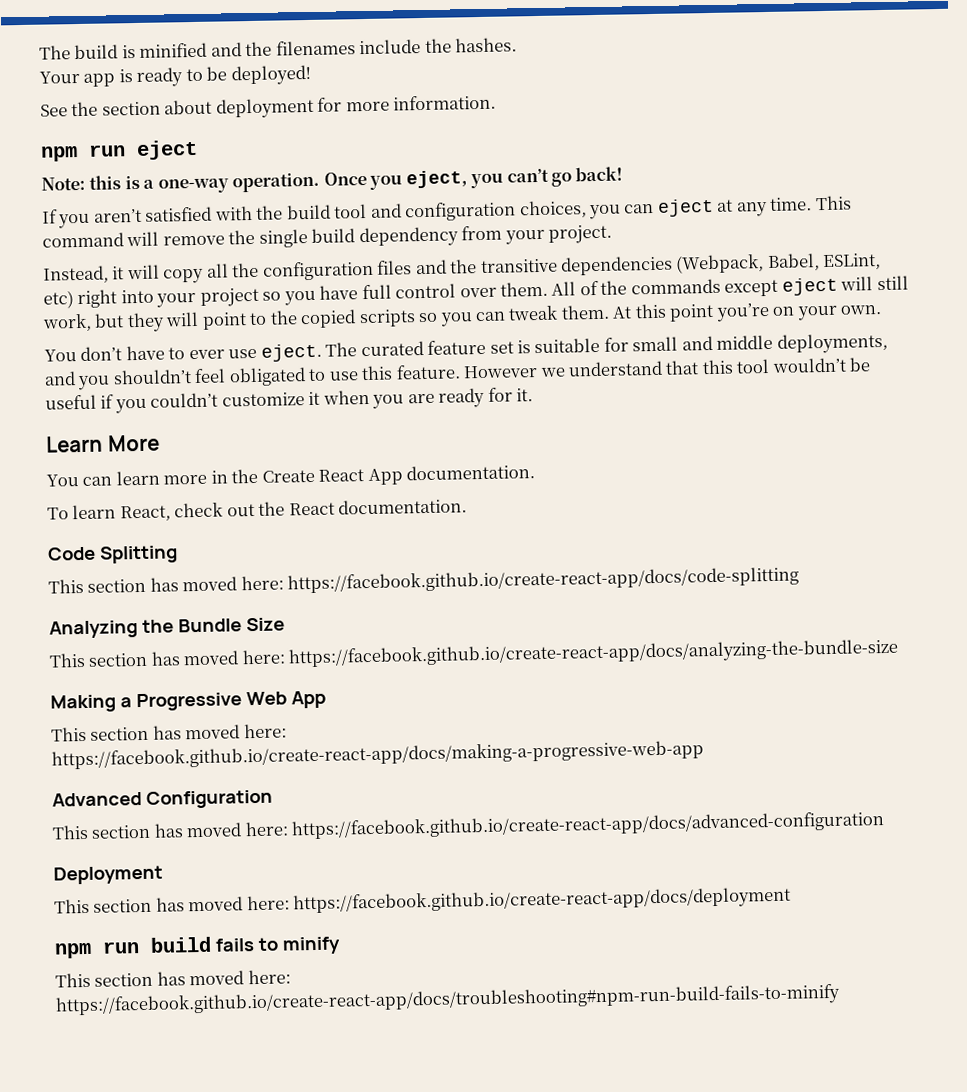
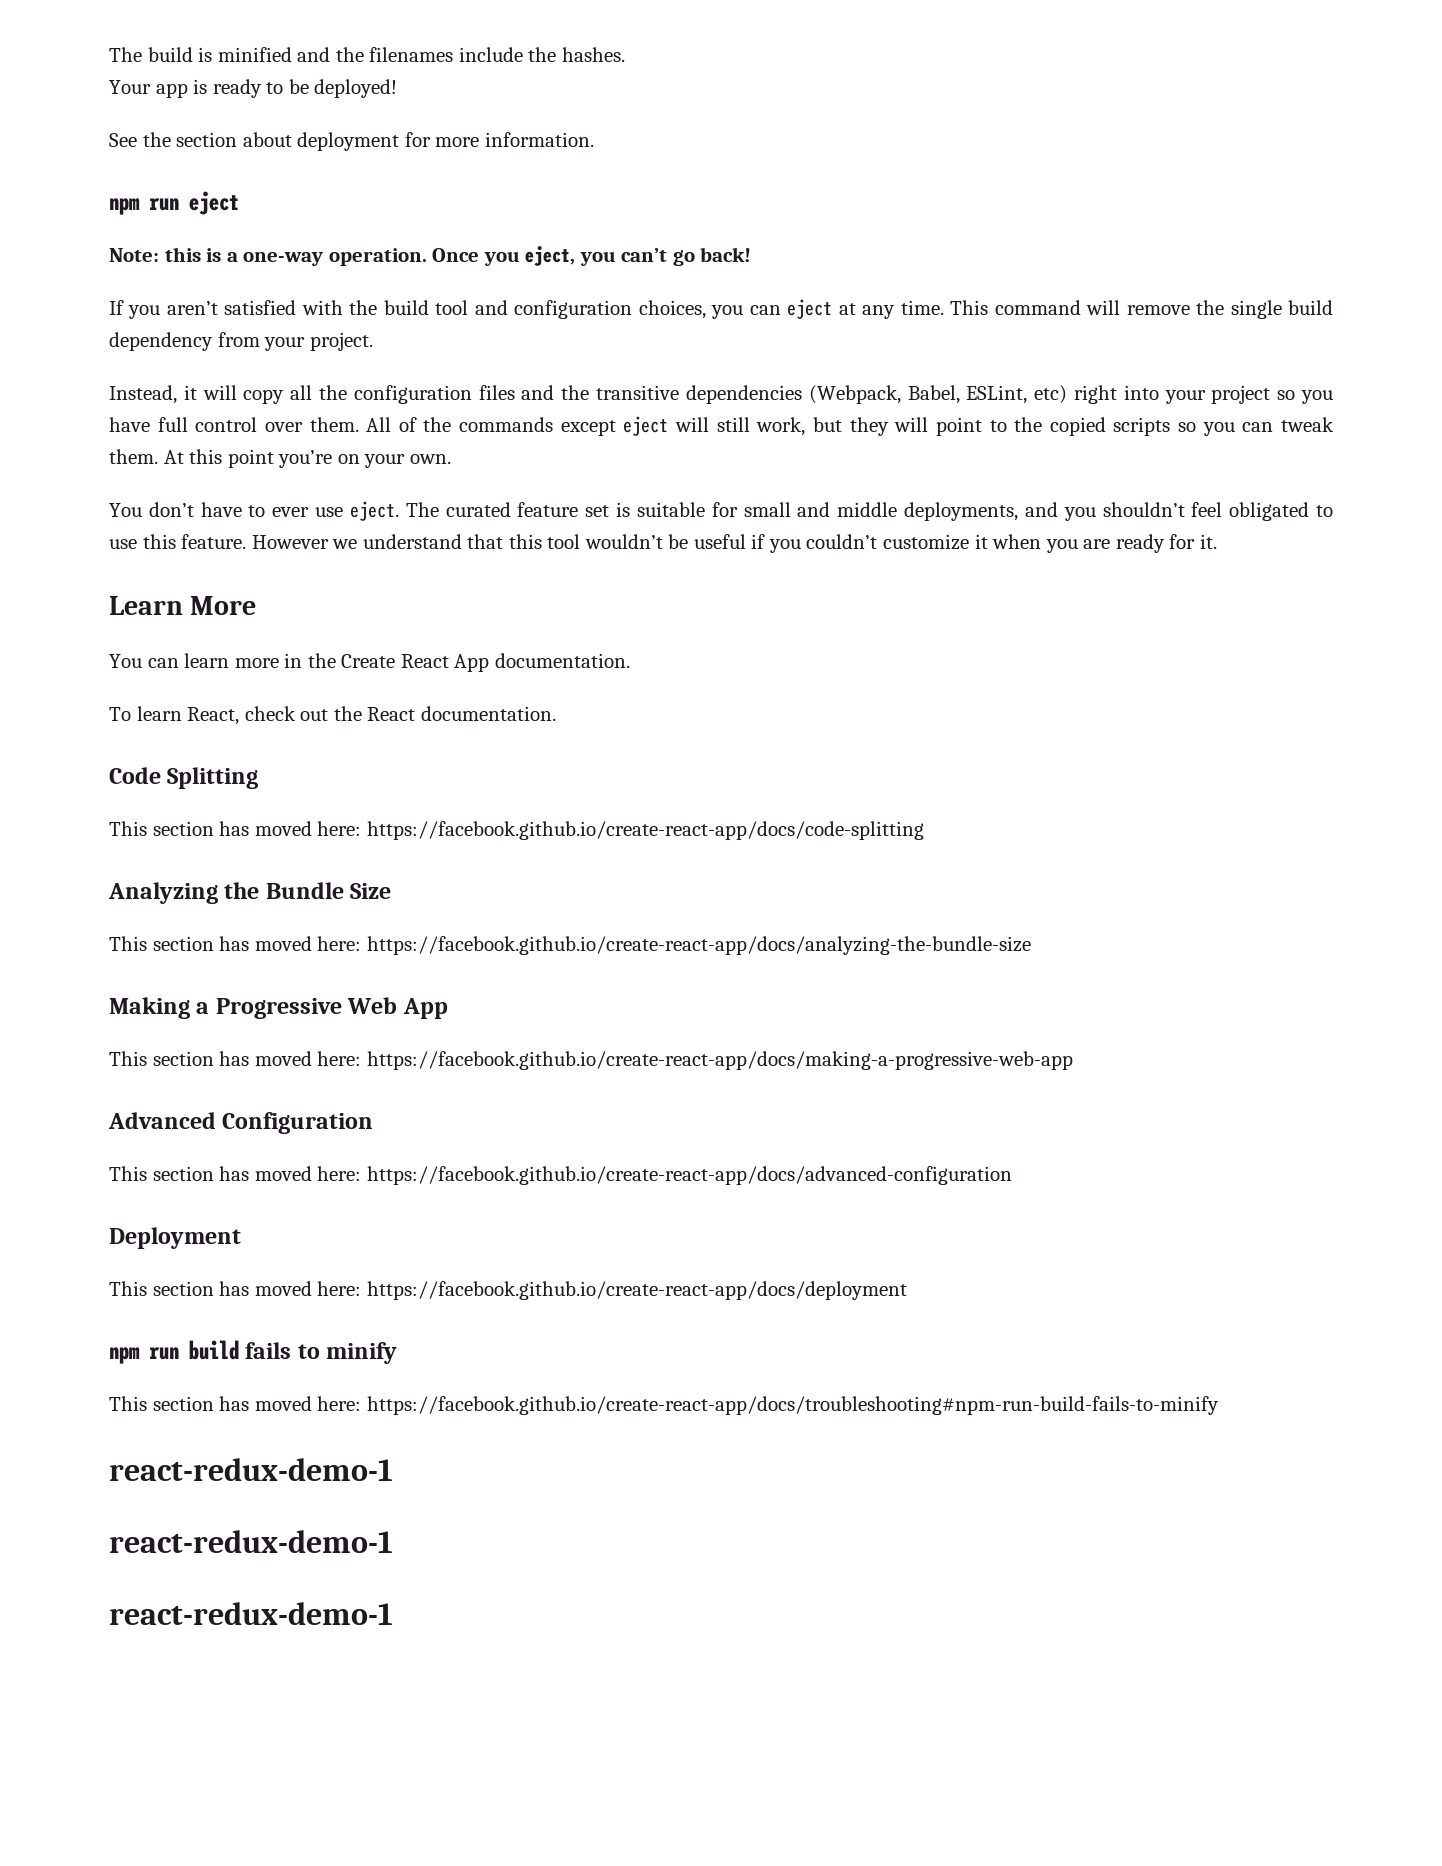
(841, 1000) none -> [109,1458,393,1481] [109,1530,393,1553] [109,1602,393,1625] // react-redux-demo-1 // react-redux-demo-1 // react-redux-demo-1

